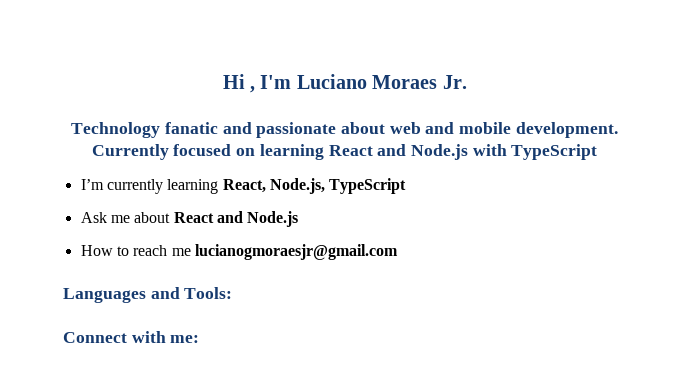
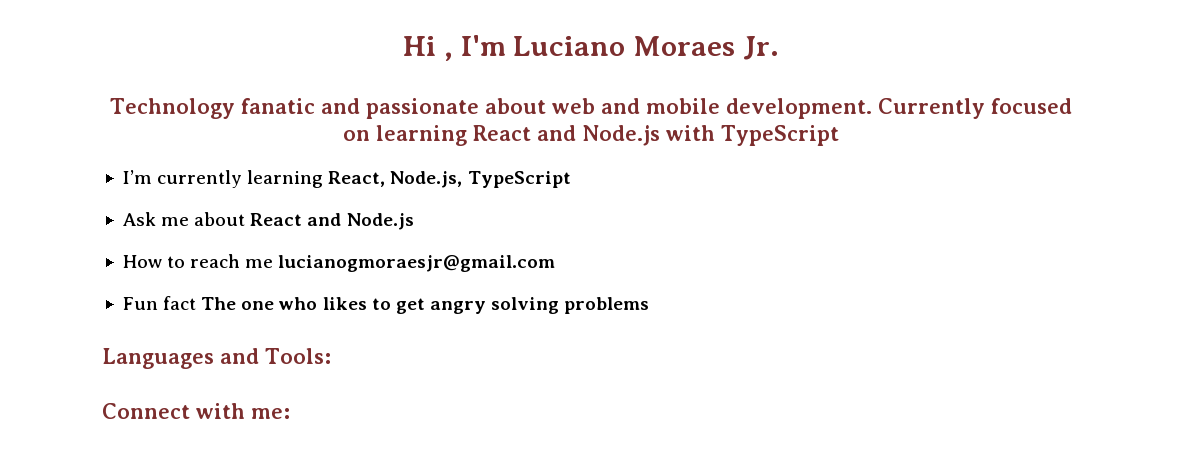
(398, 252) none -> [122,296,650,314] // Fun fact The one who likes to get angry solving problems

